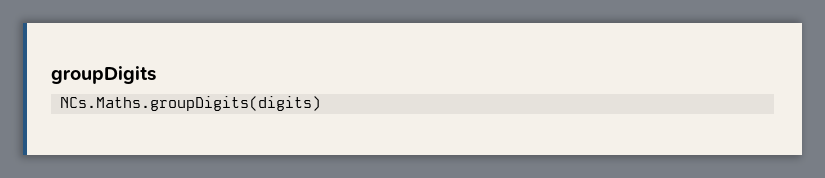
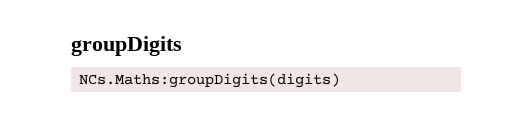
[59,96,321,111] NCs.Maths.groupDigits(digits) -> [79,73,341,88] NCs.Maths:groupDigits(digits)

